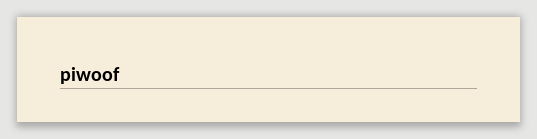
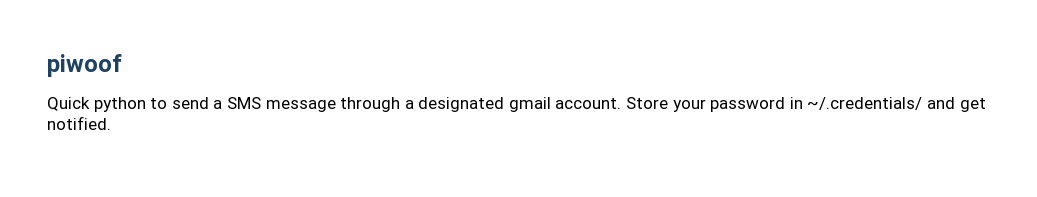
(120, 75) none -> [47,97,986,112] [47,116,111,130] // Quick python to send a SMS message through a designated gmail account. Store your password in ~/.credentials/ and get notified.

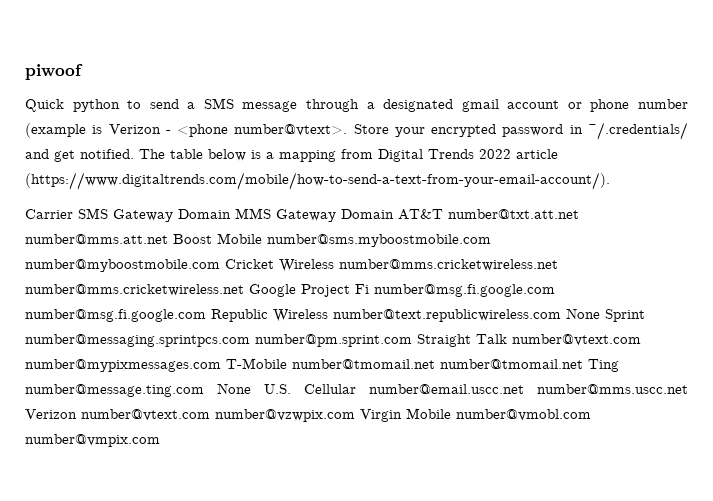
[555,98,622,109] account. -> [507,99,688,112] [25,123,348,138] account or phone number (example is Verizon - <phone number@vtext>.
(706, 105) none -> [431,124,497,137] encrypted
(111, 123) none -> [139,149,558,162] [25,172,610,190] [25,208,579,222] [25,233,491,247] [25,259,558,272] [25,284,555,297] [25,308,645,322] [25,334,641,347] [25,358,619,372] [25,383,688,397] [25,408,591,422] [25,434,160,447] The table below is a mapping from Digital Trends 2022 article (https://www.digitaltrends.com/mobile/how-to-send-a-text-from-your-email-account/). // Carrier SMS Gateway Domain MMS Gateway Domain AT&T number@txt.att.net number@mms.att.net Boost Mobile number@sms.myboostmobile.com number@myboostmobile.com Cricket Wireless number@mms.cricketwireless.net number@mms.cricketwireless.net Google Project Fi number@msg.fi.google.com number@msg.fi.google.com Republic Wireless number@text.republicwireless.com None Sprint number@messaging.sprintpcs.com number@pm.sprint.com Straight Talk number@vtext.com number@mypixmessages.com T-Mobile number@tmomail.net number@tmomail.net Ting number@message.ting.com None U.S. Cellular number@email.uscc.net number@mms.uscc.net Verizon number@vtext.com number@vzwpix.com Virgin Mobile number@vmobl.com number@vmpix.com

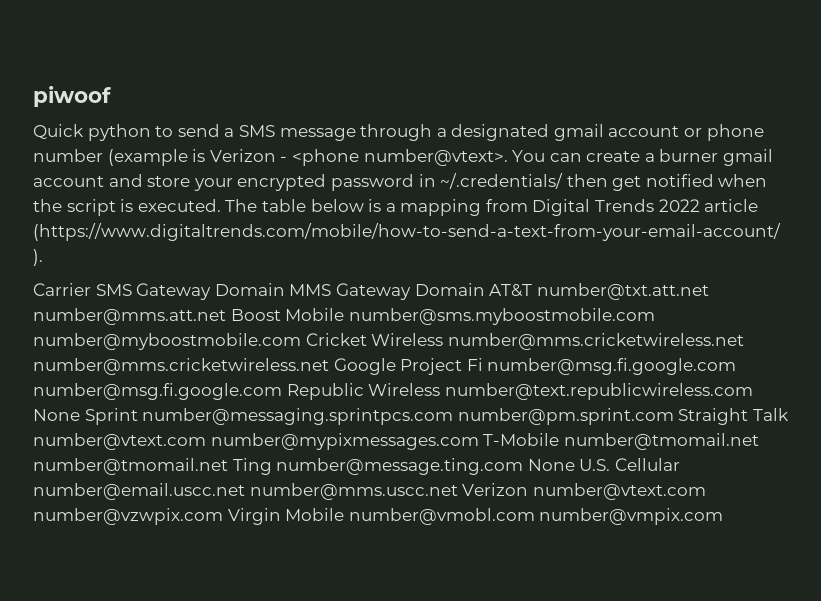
[353,124,389,134] Store -> [512,149,774,166] [33,174,191,187] You can create a burner gmail account and store
[25,149,134,162] and get notified. -> [566,174,768,191] [33,199,221,216] then get notified when the script is executed.

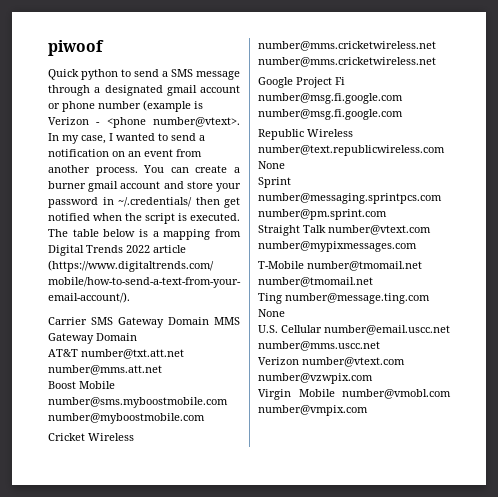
(508, 157) none -> [48,133,205,144] [48,149,202,157] [48,165,138,176] In my case, I wanted to send a notification on an event from another process.
[237,174,327,191] encrypted -> (241, 187) none
(485, 289) none -> (137, 337) //
(226, 316) none -> (162, 370) //
(301, 341) none -> (205, 418) //
(329, 366) none -> (436, 62) //
(282, 391) none -> (403, 114) //
(80, 415) none -> (285, 165) //
(674, 416) none -> (387, 214) //
(479, 441) none -> (417, 246) //
(228, 466) none -> (373, 282) //
(575, 465) none -> (285, 313) //
(458, 491) none -> (380, 346) //
(223, 516) none -> (373, 378) //

